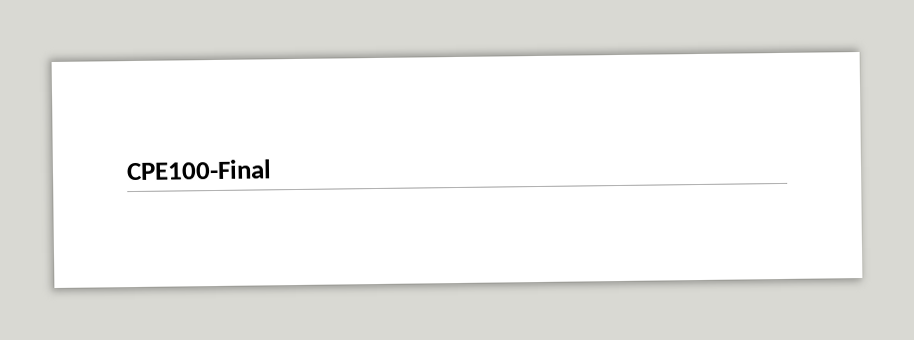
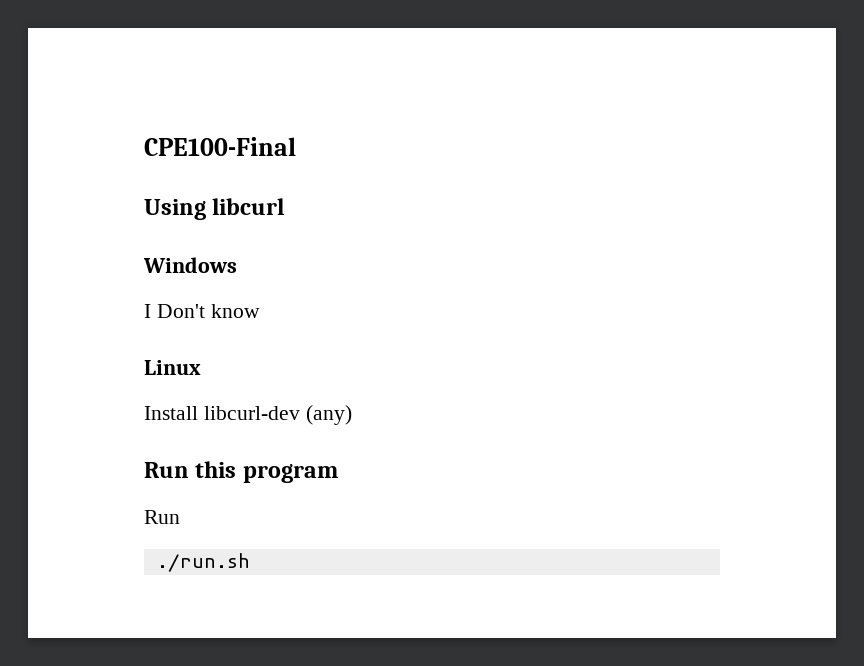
(272, 170) none -> [144,198,285,220] [143,257,237,273] [144,304,260,318] [144,360,201,375] [144,405,352,425] [144,461,338,483] [144,510,180,524] [156,553,250,572] // Using libcurl // Windows // I Don't know // Linux // Install libcurl-dev (any) // Run this program // Run // ./run.sh

